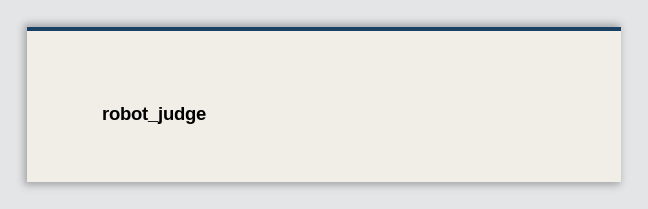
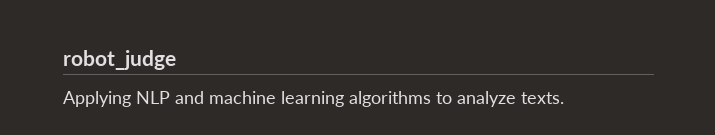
(206, 115) none -> [63,91,564,107] // Applying NLP and machine learning algorithms to analyze texts.

